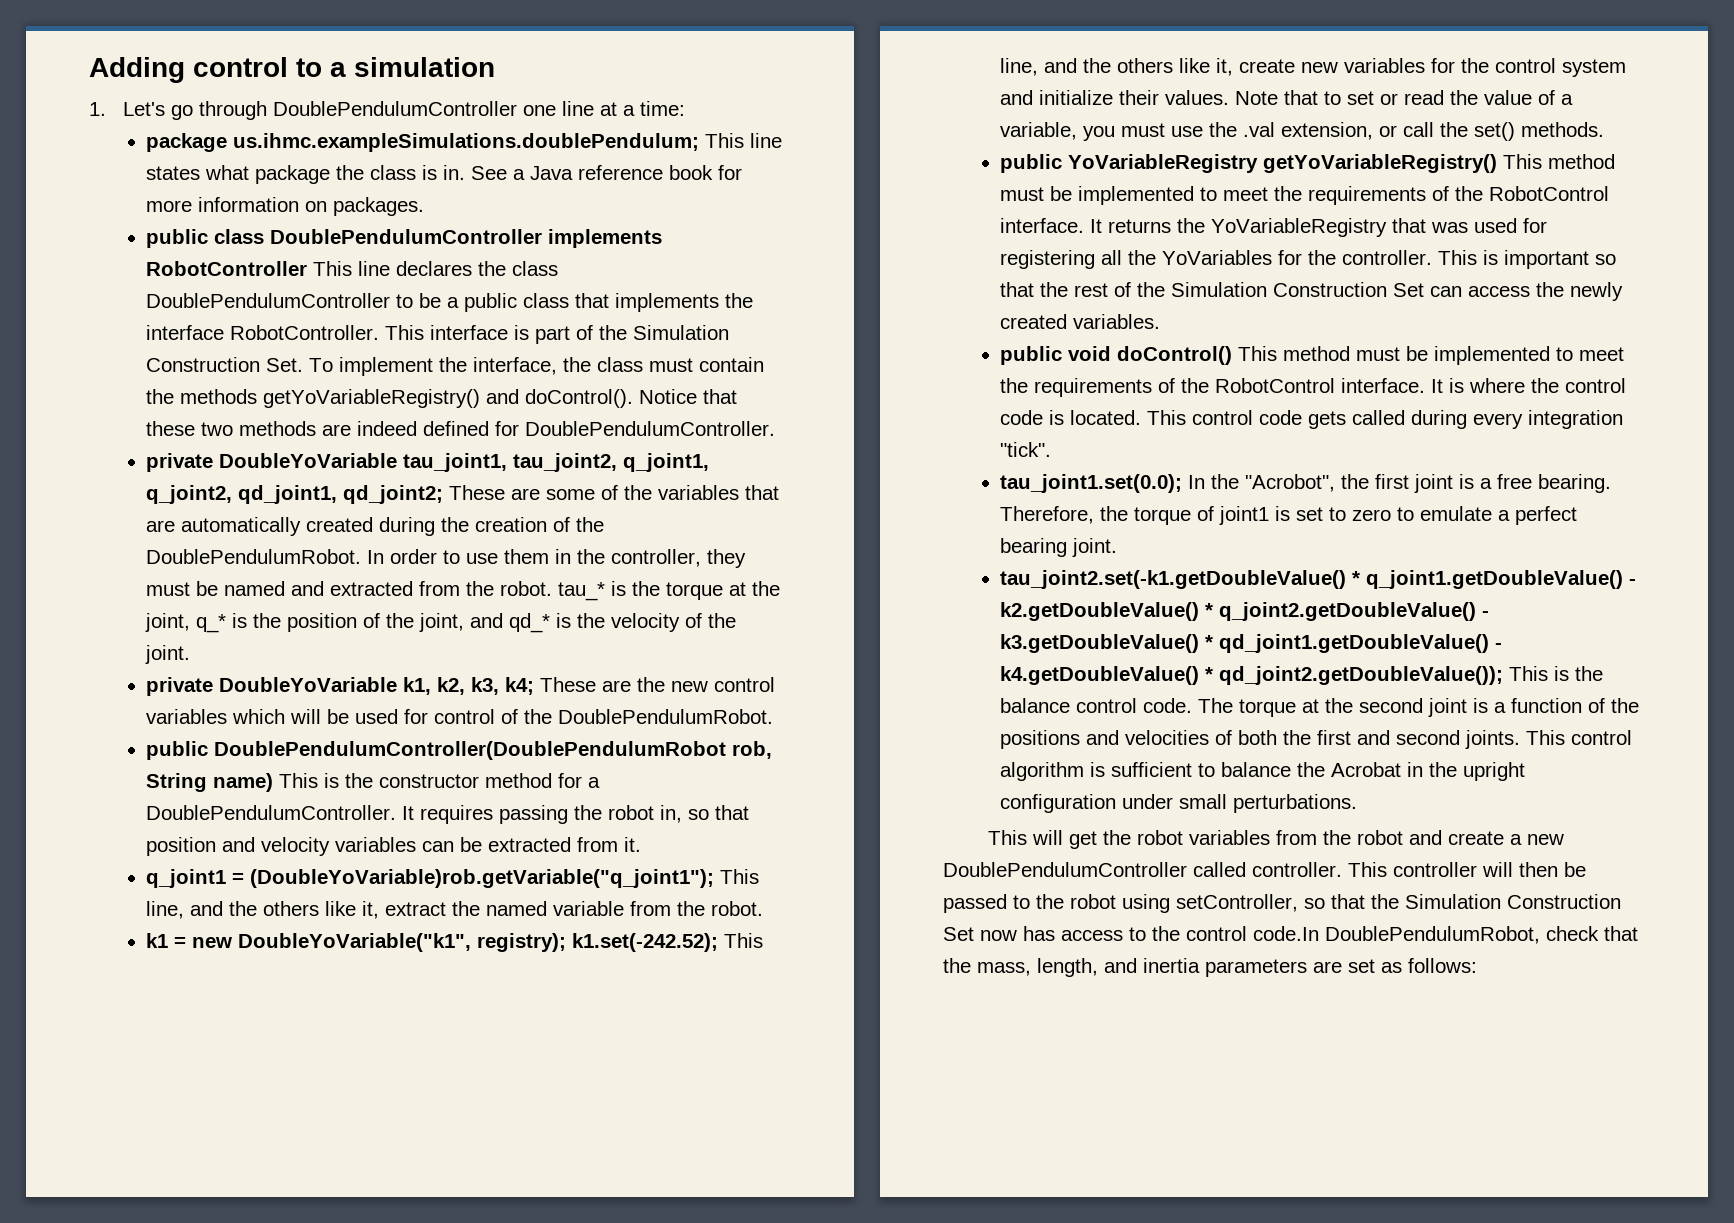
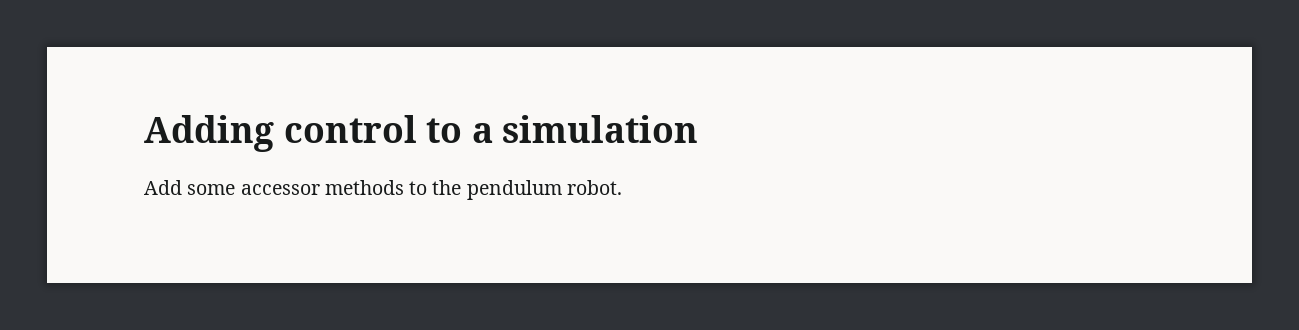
[89,101,686,120] [145,133,782,152] [145,165,742,184] [145,197,424,216] [145,229,662,248] [145,261,558,276] [145,293,753,312] [145,325,729,344] [145,357,764,376] [145,389,737,408] [145,421,775,436] [145,453,709,472] [145,485,779,504] [145,517,604,536] [145,549,746,568] [145,581,780,601] [144,613,736,633] [144,645,190,664] [145,677,775,696] [145,709,773,724] [145,741,772,760] [145,773,600,792] [145,805,749,824] [145,837,641,856] [145,869,759,888] [145,901,763,919] [145,933,763,952] [999,58,1626,77] [999,90,1573,105] [999,122,1604,141] [999,154,1615,173] [999,186,1609,205] [999,218,1547,237] [999,250,1616,269] [999,282,1623,301] [999,314,1160,329] [999,346,1624,365] [999,378,1626,397] [999,410,1623,429] [999,442,1051,457] [999,474,1611,493] [999,506,1577,525] [999,538,1117,557] [999,570,1636,589] [999,602,1489,621] [999,634,1502,653] [999,666,1603,685] [999,698,1639,717] [999,730,1632,749] [999,762,1525,781] [999,794,1357,813] [988,830,1565,849] [943,862,1586,877] [943,894,1621,913] [943,926,1638,944] [943,958,1477,977] 1. Let's go through DoublePendulumController one line at a time: // package us.ihmc.exampleSimulations.doublePendulum; This line states what package the class is in. See a Java reference book for more information on packages. // public class DoublePendulumController implements RobotController This line declares the class DoublePendulumController to be a public class that implements the interface RobotController. This interface is part of the Simulation Construction Set. To implement the interface, the class must contain the methods getYoVariableRegistry() and doControl(). Notice that these two methods are indeed defined for DoublePendulumController. // private DoubleYoVariable tau_joint1, tau_joint2, q_joint1, q_joint2, qd_joint1, qd_joint2; These are some of the variables that are automatically created during the creation of the DoublePendulumRobot. In order to use them in the controller, they must be named and extracted from the robot. tau_* is the torque at the joint, q_* is the position of the joint, and qd_* is the velocity of the joint. // private DoubleYoVariable k1, k2, k3, k4; These are the new control variables which will be used for control of the DoublePendulumRobot. // public DoublePendulumController(DoublePendulumRobot rob, String name) This is the constructor method for a DoublePendulumController. It requires passing the robot in, so that position and velocity variables can be extracted from it. // q_joint1 = (DoubleYoVariable)rob.getVariable("q_joint1"); This line, and the others like it, extract the named variable from the robot. // k1 = new DoubleYoVariable("k1", registry); k1.set(-242.52); This line, and the others like it, create new variables for the control system and initialize their values. Note that to set or read the value of a variable, you must use the .val extension, or call the set() methods. // public YoVariableRegistry getYoVariableRegistry() This method must be implemented to meet the requirements of the RobotControl interface. It returns the YoVariableRegistry that was used for registering all the YoVariables for the controller. This is important so that the rest of the Simulation Construction Set can access the newly created variables. // public void doControl() This method must be implemented to meet the requirements of the RobotControl interface. It is where the control code is located. This control code gets called during every integration "tick". // tau_joint1.set(0.0); In the "Acrobot", the first joint is a free bearing. Therefore, the torque of joint1 is set to zero to emulate a perfect bearing joint. // tau_joint2.set(-k1.getDoubleValue() * q_joint1.getDoubleValue() - k2.getDoubleValue() * q_joint2.getDoubleValue() - k3.getDoubleValue() * qd_joint1.getDoubleValue() - k4.getDoubleValue() * qd_joint2.getDoubleValue()); This is the balance control code. The torque at the second joint is a function of the positions and velocities of both the first and second joints. This control algorithm is sufficient to balance the Acrobat in the upright configuration under small perturbations. // This will get the robot variables from the robot and create a new DoublePendulumController called controller. This controller will then be passed to the robot using setController, so that the Simulation Construction Set now has access to the control code.In DoublePendulumRobot, check that the mass, length, and inertia parameters are set as follows: -> [144,180,622,200] Add some accessor methods to the pendulum robot.

